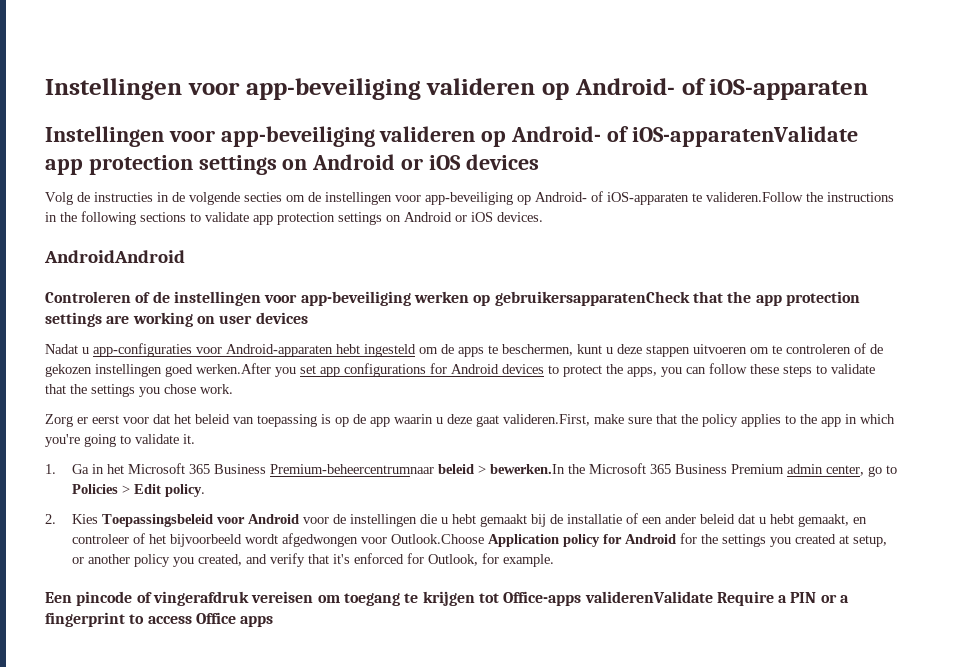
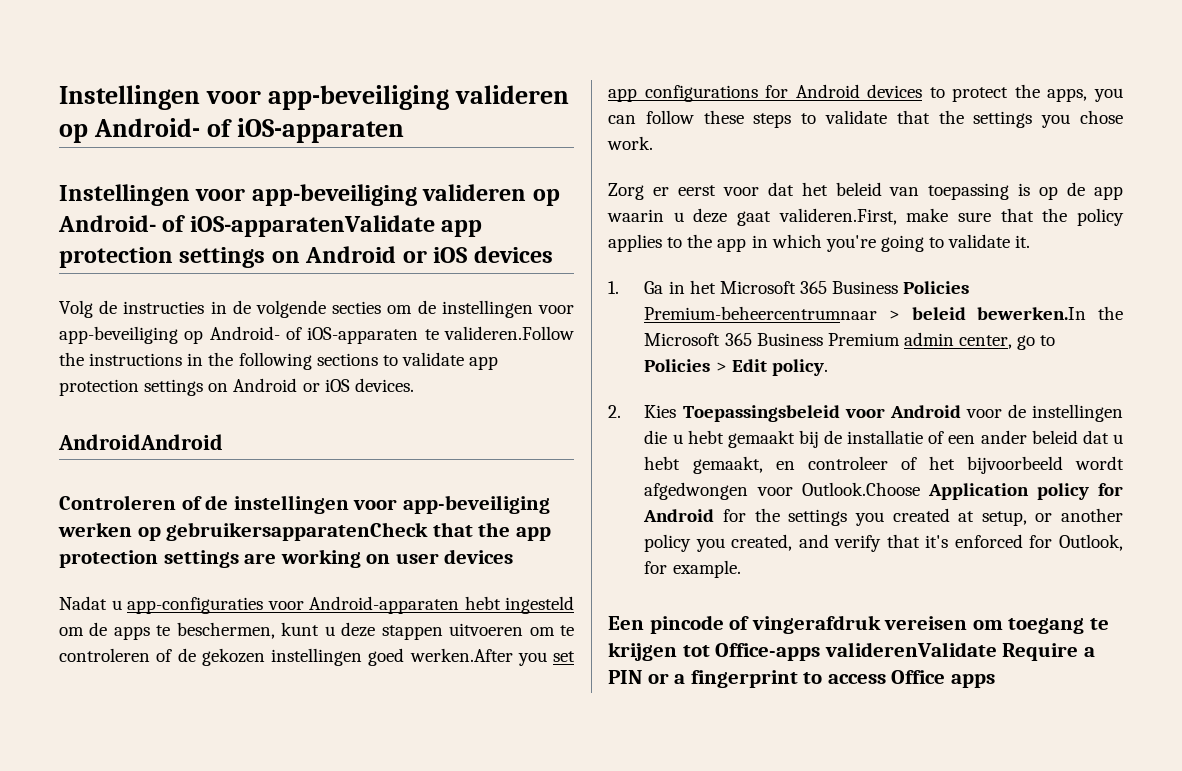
[269,464,486,474] Premium-beheercentrumnaar beleid > -> [903,281,970,294] [644,306,966,320] Policies Premium-beheercentrumnaar > beleid

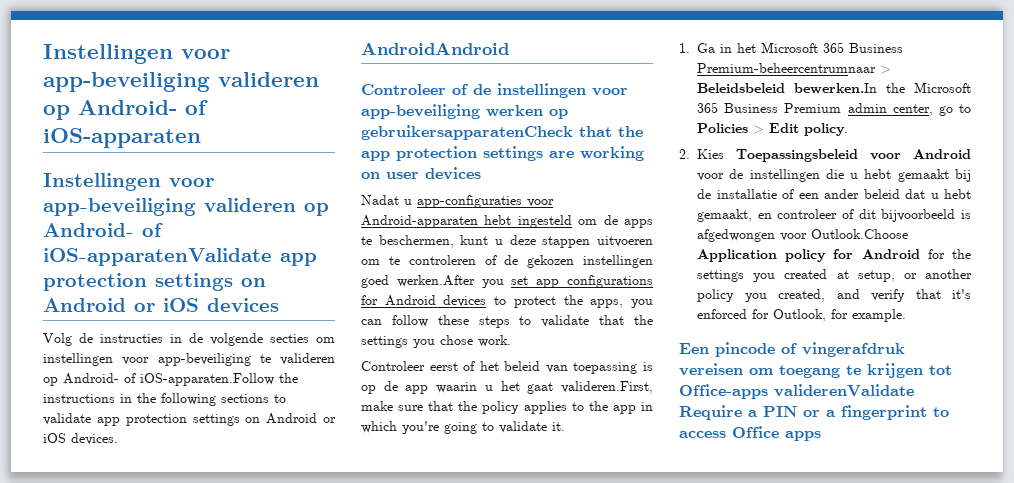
[417,300,574,318] [59,326,574,344] de instellingen voor app-beveiliging op Android- of iOS-apparaten te valideren.Follow -> [43,353,335,366] [43,373,274,386] instellingen voor app-beveiliging te valideren op Android- of iOS-apparaten.Follow
[59,495,176,510] Controleren -> [361,84,446,95] Controleer
[608,182,794,200] Zorg er eerst voor dat -> [361,361,476,371] Controleer eerst of
[693,208,728,223] deze -> [500,381,520,391] het
[903,281,970,294] Policies -> (903, 48) none
[911,307,966,320] beleid -> [697,83,785,93] Beleidsbeleid
[928,456,1124,474] het bijvoorbeeld wordt -> [858,209,971,222] dit bijvoorbeeld is

